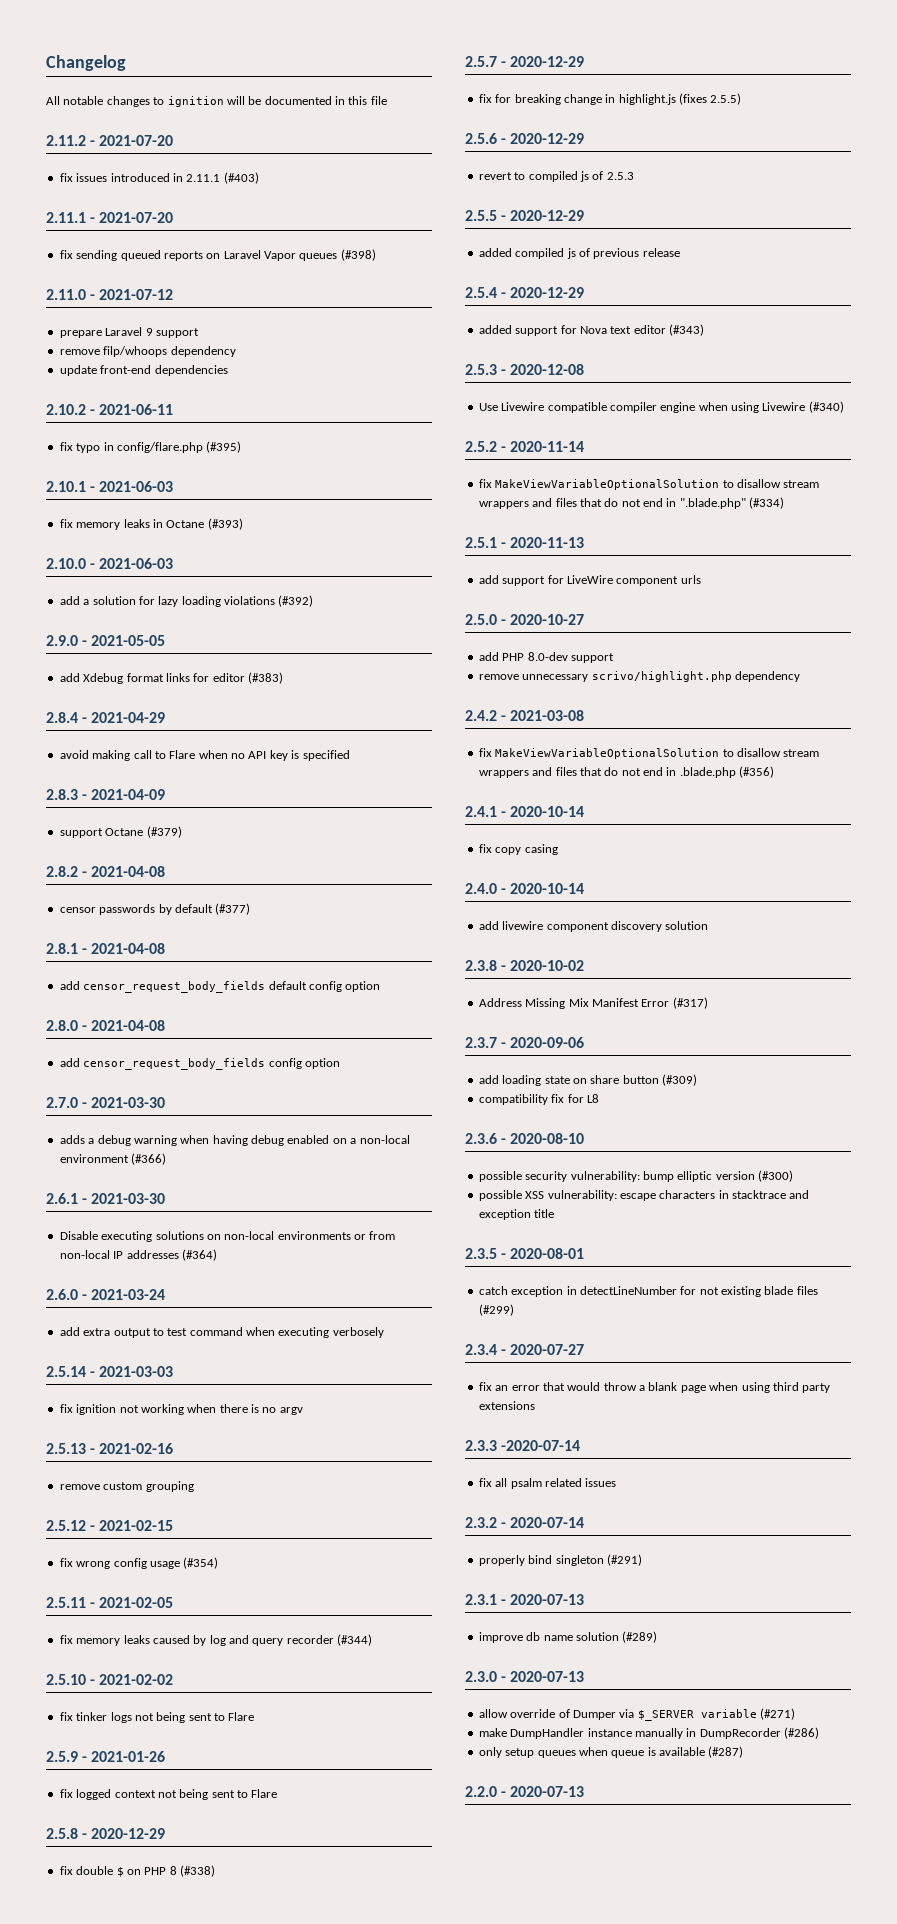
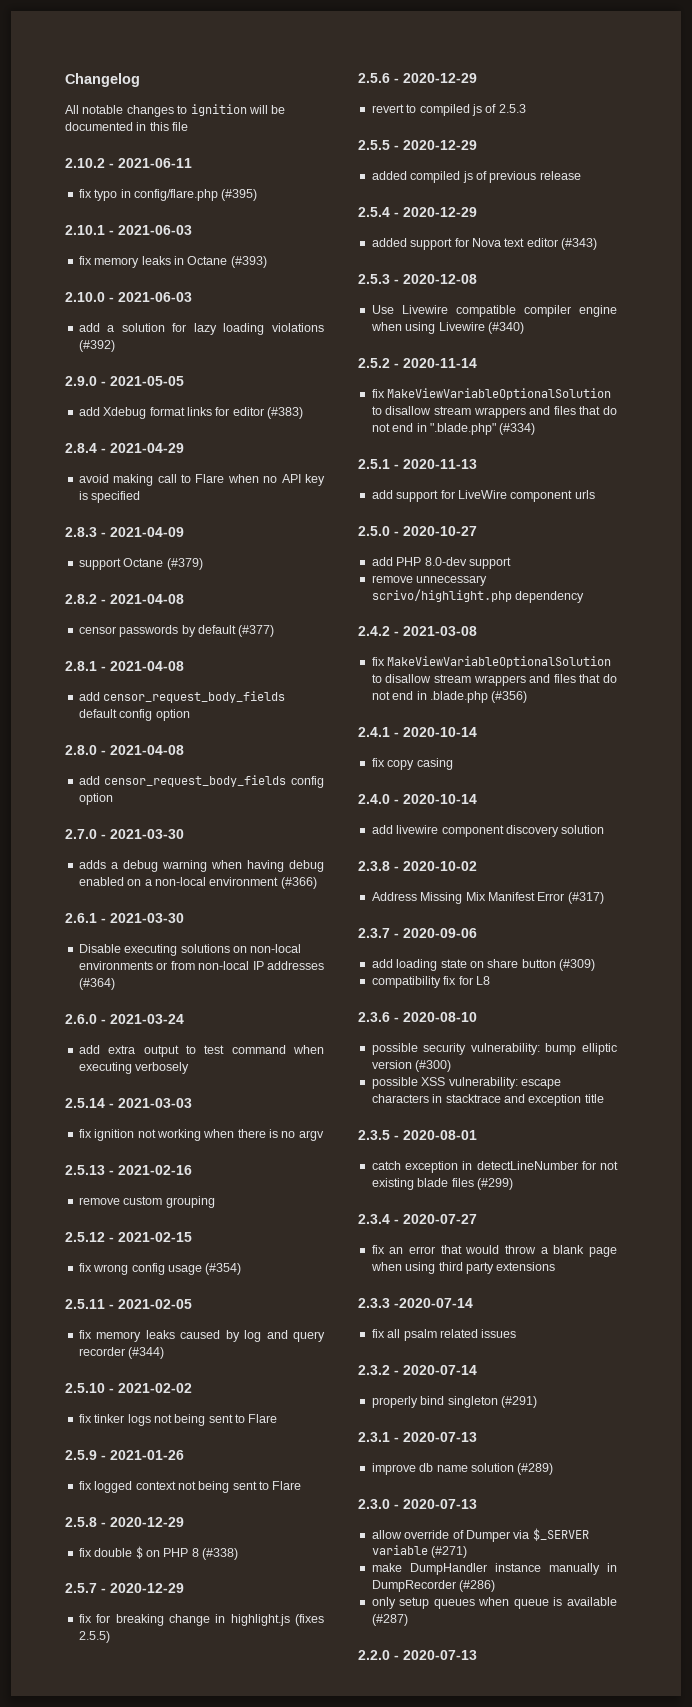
[46,135,174,146] [59,172,259,184] [46,212,174,223] [59,249,376,261] [46,289,174,300] [59,327,199,338] [59,346,236,357] [59,365,228,376] // 2.11.2 - 2021-07-20 // fix issues introduced in 2.11.1 (#403) // 2.11.1 - 2021-07-20 // fix sending queued reports on Laravel Vapor queues (#398) // 2.11.0 - 2021-07-12 // prepare Laravel 9 support // remove filp/whoops dependency // update front-end dependencies -> (189, 126) none

